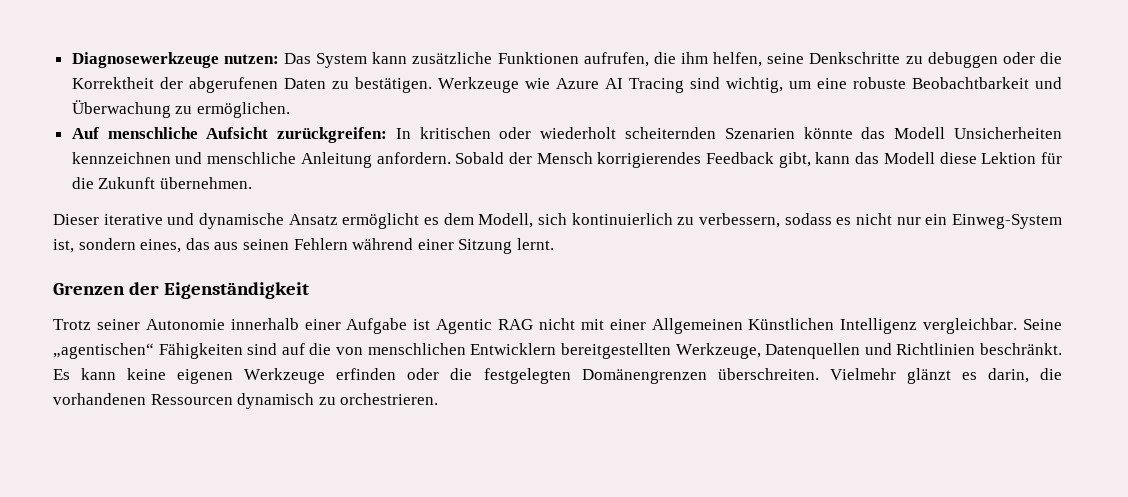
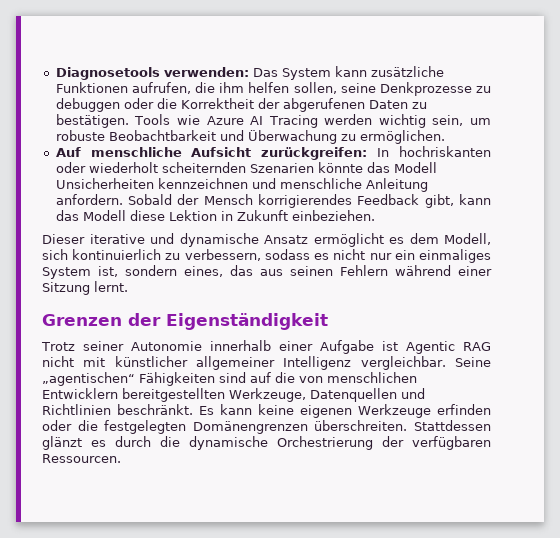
[71,52,279,68] Diagnosewerkzeuge nutzen: -> [55,67,249,80] Diagnosetools verwenden:
[713,52,901,67] helfen, seine Denkschritte -> [248,82,472,96] helfen sollen, seine Denkprozesse
[437,77,519,93] Werkzeuge -> [134,114,171,125] Tools
[689,77,847,93] sind wichtig, um eine -> [324,114,491,128] werden wichtig sein, um
[419,127,491,139] kritischen -> [399,146,491,157] hochriskanten
[1040,152,1062,164] [71,177,252,189] für die Zukunft übernehmen. -> [220,210,375,221] in Zukunft einbeziehen.
[951,214,1062,229] Einweg-System -> [419,249,492,263] [42,267,91,279] einmaliges System
[609,318,835,334] einer Allgemeinen Künstlichen -> [114,356,276,370] künstlicher allgemeiner
[829,368,896,380] Vielmehr -> [414,420,491,431] Stattdessen
[987,368,1063,383] [53,393,439,409] darin, die vorhandenen Ressourcen dynamisch zu orchestrieren. -> [115,436,491,450] [42,454,121,463] durch die dynamische Orchestrierung der verfügbaren Ressourcen.

